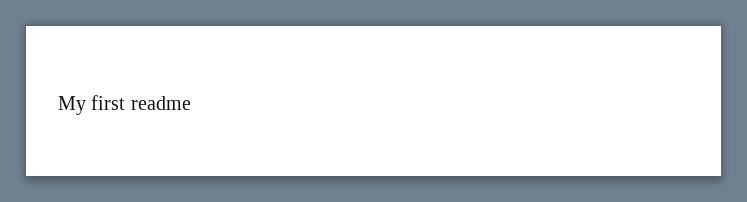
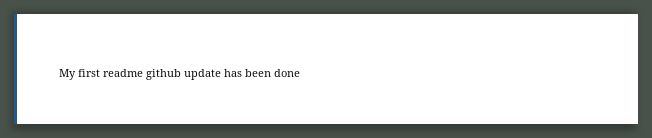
(191, 103) none -> [146,69,300,80] github update has been done

